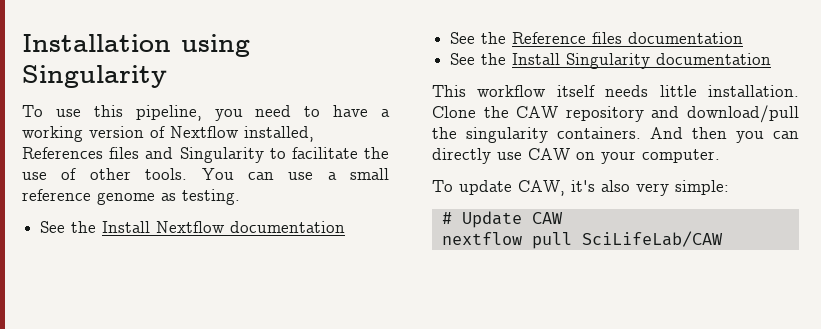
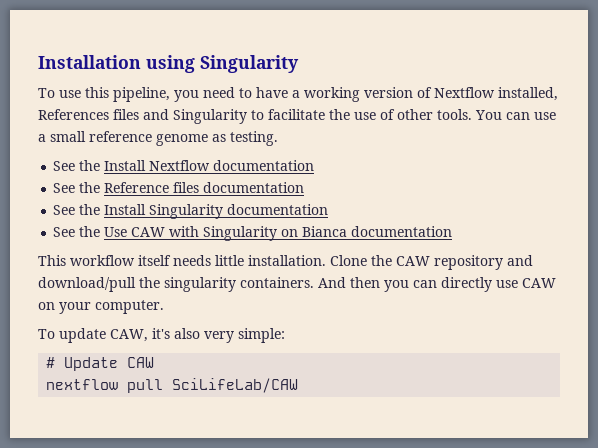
(772, 59) none -> [53,226,453,241] // See the Use CAW with Singularity on Bianca documentation

